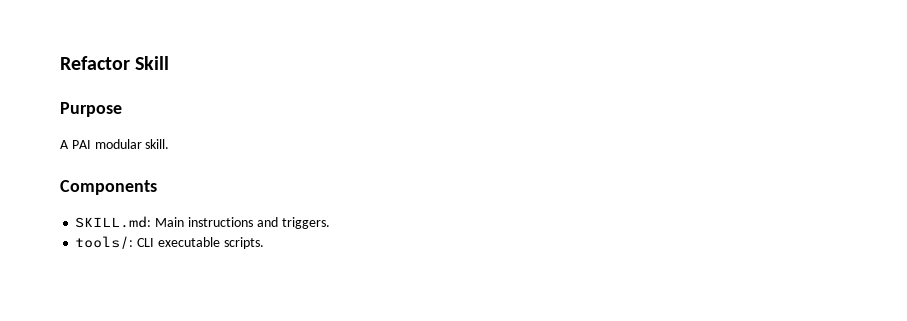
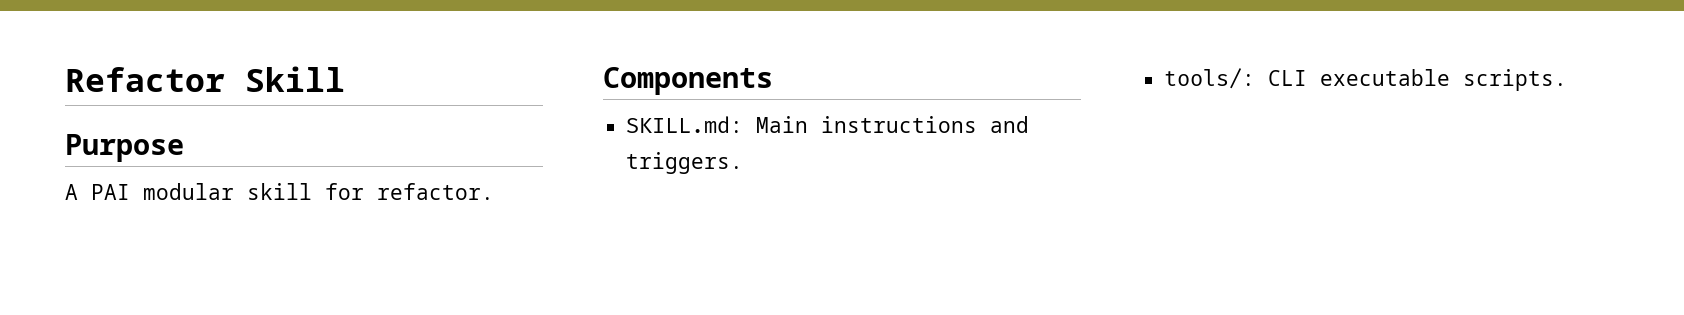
[145,139,170,149] skill. -> [247,183,494,200] skill for refactor.

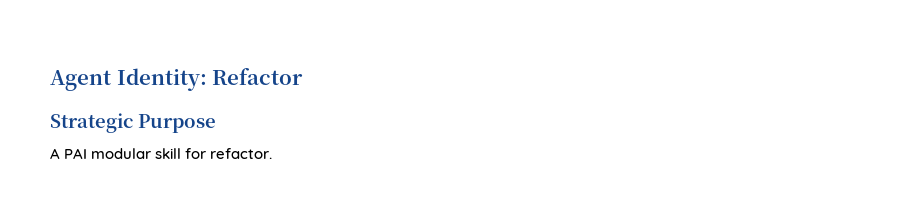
(65, 79) none -> [50,68,207,91] Agent Identity:
[245,66,345,92] Skill // -> [50,113,133,133] // Strategic
[603,67,773,95] [626,116,1030,133] [626,152,744,174] [1164,68,1568,91] // Components // SKILL.md: Main instructions and triggers. // tools/: CLI executable scripts. -> (273, 153) none

